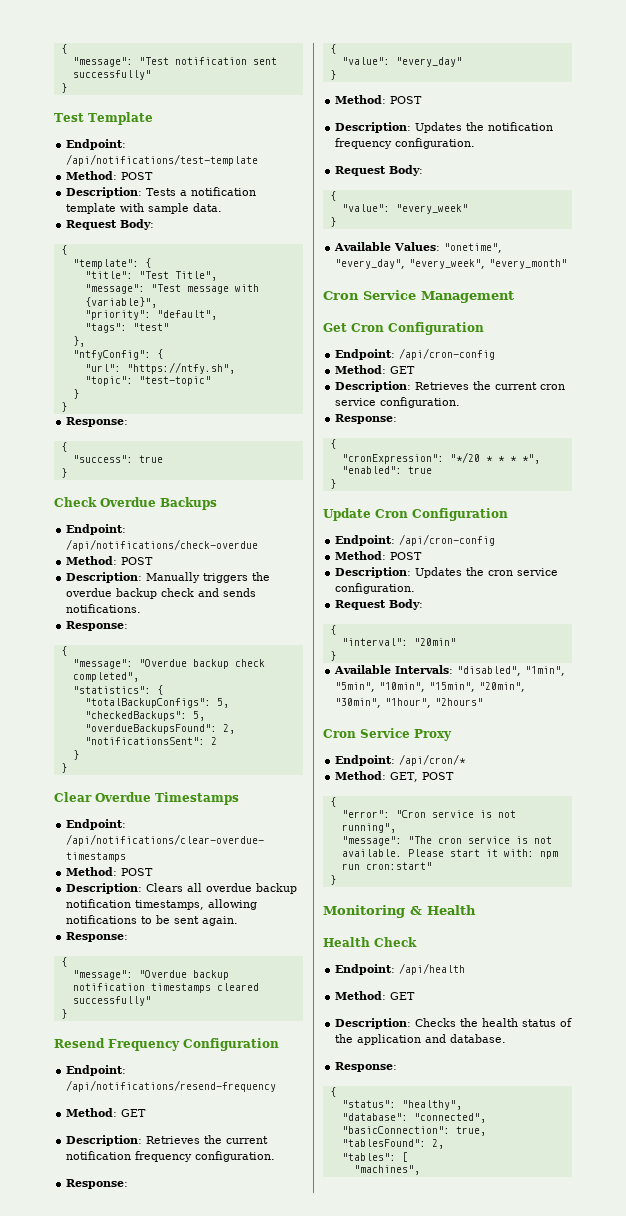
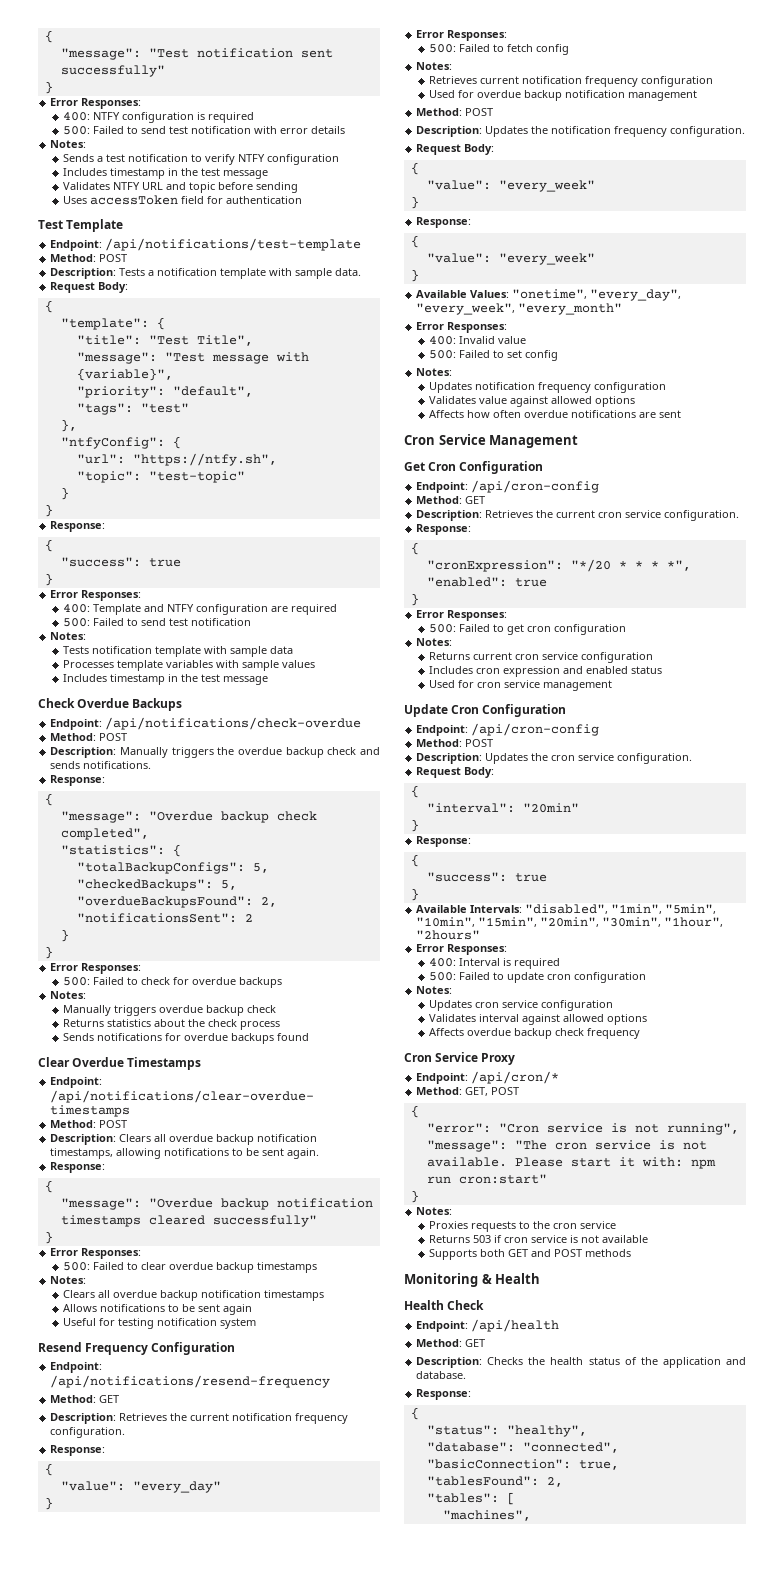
(67, 88) none -> [50,98,142,109] [63,112,255,123] [63,126,346,135] [50,140,87,148] [63,154,340,165] [63,168,269,179] [63,182,299,193] [63,195,303,205] // Error Responses: // 400: NTFY configuration is required // 500: Failed to send test notification with error details // Notes: // Sends a test notification to verify NTFY configuration // Includes timestamp in the test message // Validates NTFY URL and topic before sending // Uses accessToken field for authentication
(67, 473) none -> [50,590,142,601] [63,604,338,615] [63,618,252,627] [50,632,87,640] [63,646,294,657] [63,660,316,671] [63,674,269,685] // Error Responses: // 400: Template and NTFY configuration are required // 500: Failed to send test notification // Notes: // Tests notification template with sample data // Processes template variables with sample values // Includes timestamp in the test message
(67, 768) none -> [50,963,142,974] [63,977,283,988] [50,991,87,999] [63,1005,277,1016] [63,1019,281,1030] [63,1033,310,1044] // Error Responses: // 500: Failed to check for overdue backups // Notes: // Manually triggers overdue backup check // Returns statistics about the check process // Sends notifications for overdue backups found
(67, 1014) none -> [50,1248,142,1259] [63,1262,318,1273] [50,1276,87,1284] [63,1290,325,1301] [63,1304,253,1315] [63,1318,257,1329] // Error Responses: // 500: Failed to clear overdue backup timestamps // Notes: // Clears all overdue backup notification timestamps // Allows notifications to be sent again // Useful for testing notification system
(336, 75) none -> [416,30,508,41] [429,44,570,55] [416,62,453,70] [429,76,714,87] [429,90,698,101] // Error Responses: // 500: Failed to fetch config // Notes: // Retrieves current notification frequency configuration // Used for overdue backup notification management
(336, 222) none -> [416,217,472,228] [410,235,419,248] [426,253,595,265] [410,269,419,282] // Response: // { // "value": "every_week" // }
(568, 264) none -> [416,322,508,333] [429,336,527,345] [429,350,559,361] [416,368,453,376] [429,382,667,393] [429,396,636,407] [429,410,682,418] // Error Responses: // 400: Invalid value // 500: Failed to set config // Notes: // Updates notification frequency configuration // Validates value against allowed options // Affects how often overdue notifications are sent
(336, 484) none -> [416,610,508,621] [429,624,627,635] [416,638,453,646] [429,652,654,663] [429,666,663,677] [429,680,613,691] // Error Responses: // 500: Failed to get cron configuration // Notes: // Returns current cron service configuration // Includes cron expression and enabled status // Used for cron service management
(336, 656) none -> [416,836,472,847] [410,854,419,867] [426,872,547,882] [410,888,419,901] // Response: // { // "success": true // }
(484, 702) none -> [416,944,508,955] [429,958,561,969] [429,972,647,983] [416,986,453,994] [429,1000,614,1011] [429,1014,648,1025] [429,1028,641,1039] // Error Responses: // 400: Interval is required // 500: Failed to update cron configuration // Notes: // Updates cron service configuration // Validates interval against allowed options // Affects overdue backup check frequency
(336, 880) none -> [416,1207,453,1215] [429,1221,617,1232] [429,1235,649,1243] [429,1249,632,1260] // Notes: // Proxies requests to the cron service // Returns 503 if cron service is not available // Supports both GET and POST methods

